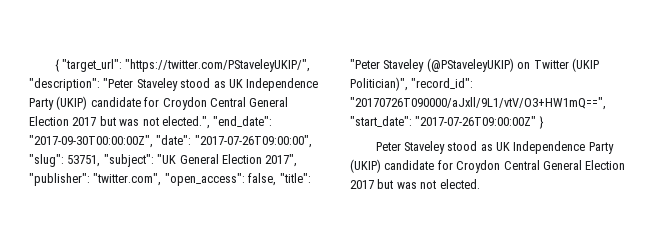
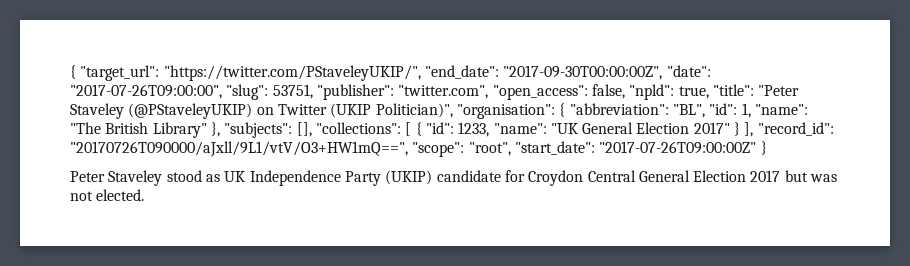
[29,78,319,91] [29,96,289,110] [29,116,210,129] "description": "Peter Staveley stood as UK Independence Party (UKIP) candidate for Croydon Central General Election 2017 but was not elected.", -> (421, 73) none
[103,154,298,167] "subject": "UK General Election 2017", -> (313, 91) none
(277, 179) none -> [629,84,709,100] "npld": true,
[411,78,474,89] [350,97,606,110] "record_id": "20170726T090000/aJxll/9L1/vtV/O3+HW1mQ==", -> [456,103,808,119] [70,122,834,138] [70,141,511,157] "organisation": { "abbreviation": "BL", "id": 1, "name": "The British Library" }, "subjects": [], "collections": [ { "id": 1233, "name": "UK General Election 2017" } ], "record_id": "20170726T090000/aJxll/9L1/vtV/O3+HW1mQ==", "scope": "root",

